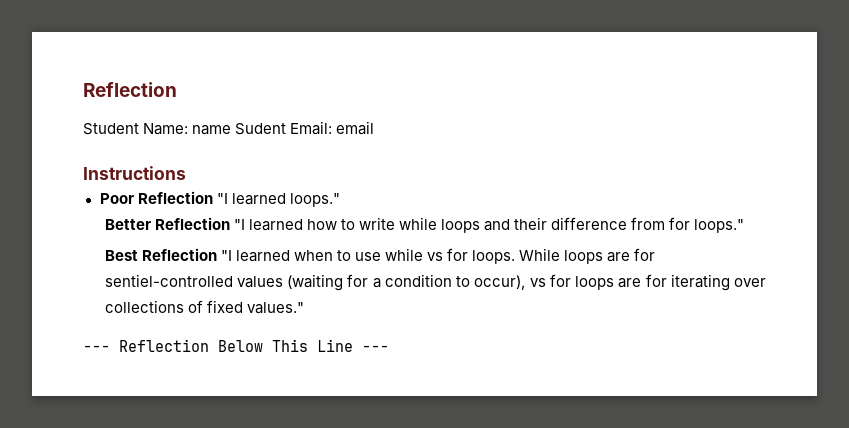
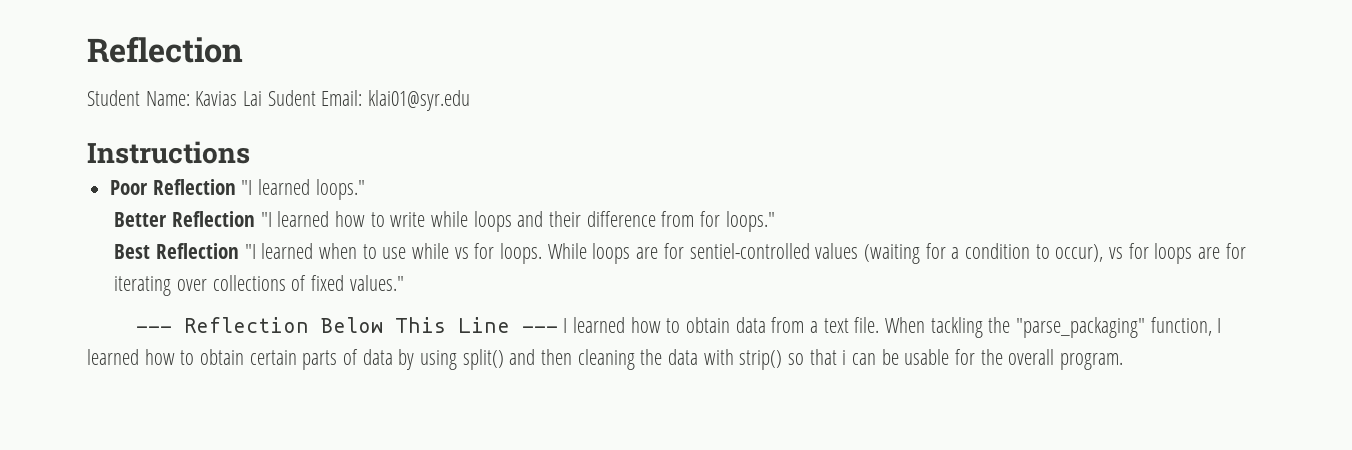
[192,125,232,135] name -> [195,91,263,106] Kavias Lai
[336,121,375,135] email -> [368,90,471,111] klai01@syr.edu
(389, 348) none -> [563,317,1222,338] [87,349,1124,370] I learned how to obtain data from a text file. When tackling the "parse_packaging" function, I learned how to obtain certain parts of data by using split() and then cleaning the data with strip() so that i can be usable for the overall program.

